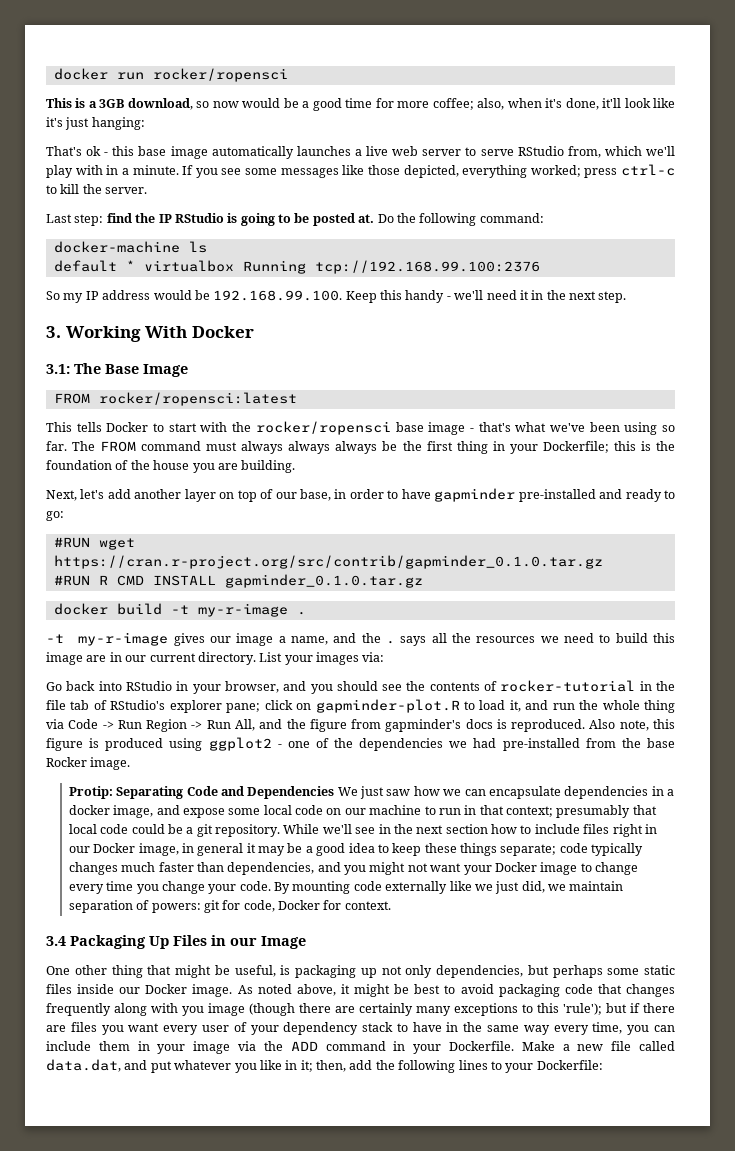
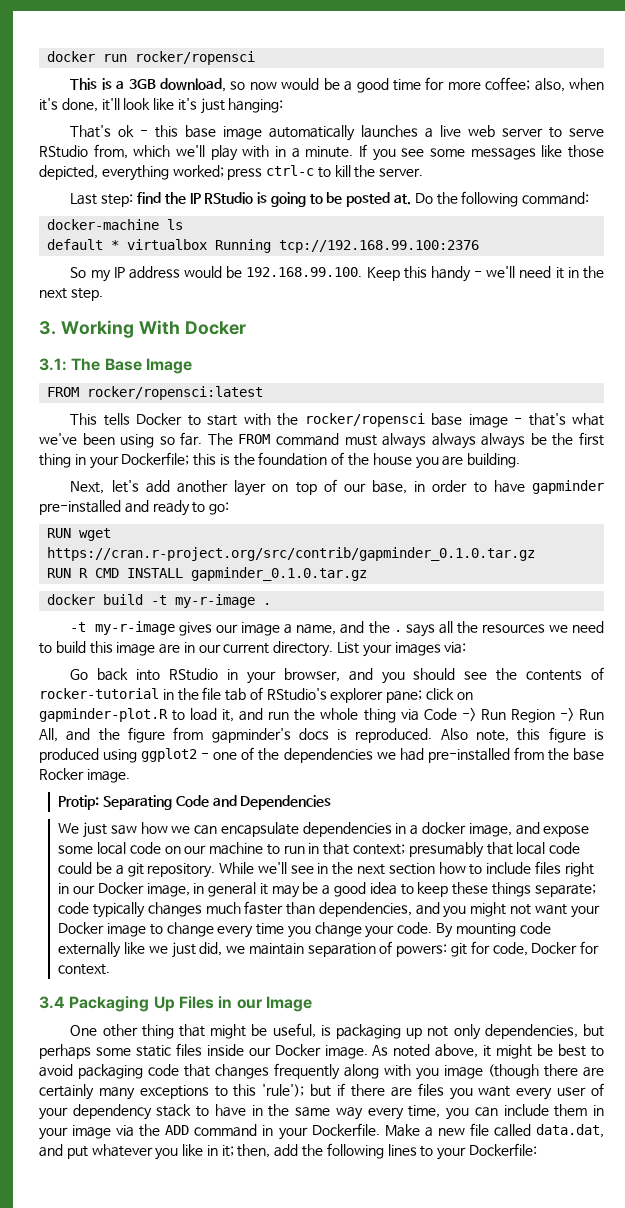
[53,537,90,548] #RUN -> [47,528,72,538] RUN
[53,575,90,586] #RUN -> [47,568,72,578] RUN
(335, 792) none -> (332, 802) //

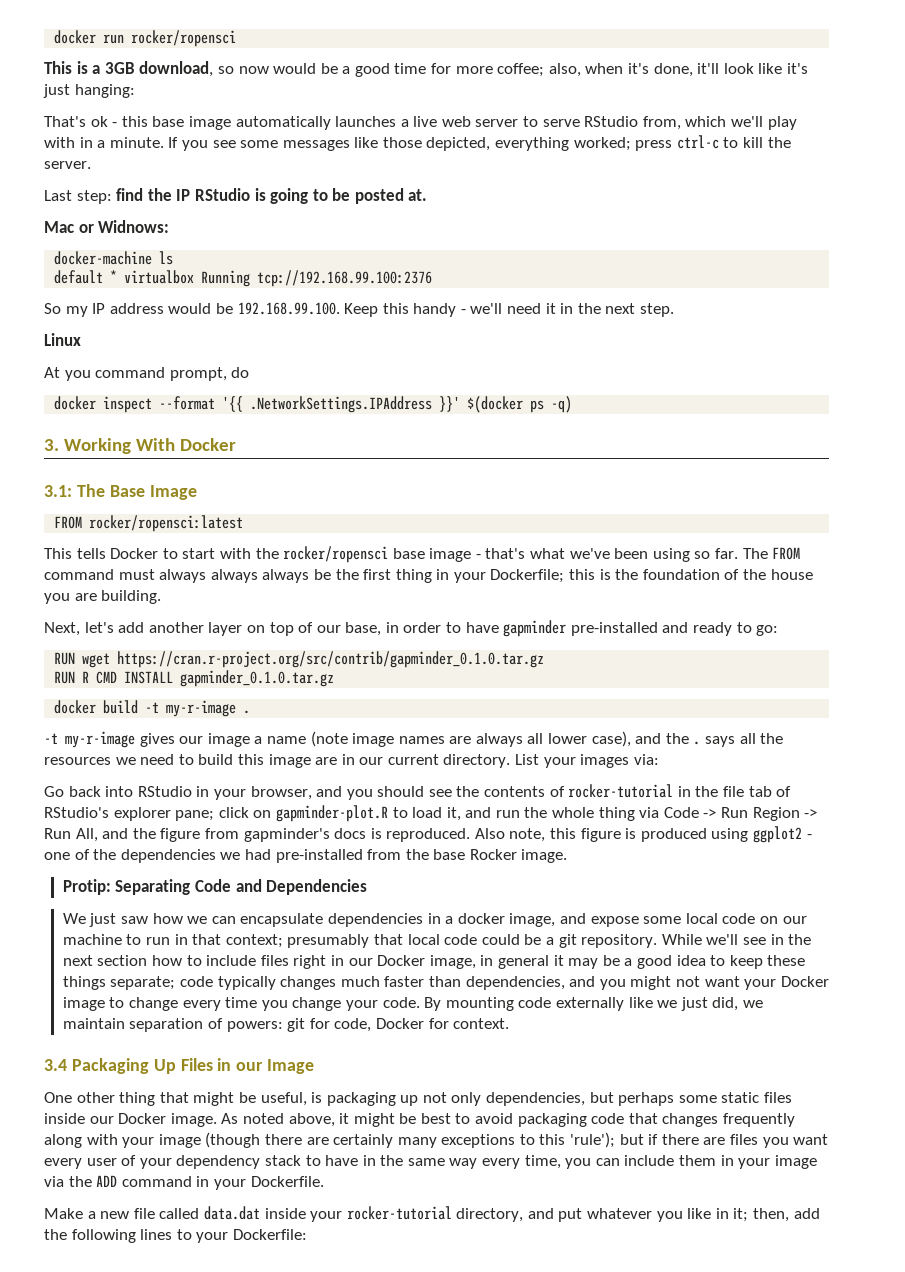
[414,191,590,207] Do the following command: -> [44,220,170,233] // Mac or Widnows:
(103, 294) none -> [44,333,81,346] [44,367,250,381] [54,396,573,413] // Linux // At you command prompt, do // docker inspect --format '{{ .NetworkSettings.IPAddress }}' $(docker ps -q)
[296,624,337,635] name, -> [266,731,631,747] name (note image names are always all lower case),
[416,1068,439,1080] you -> [122,1137,155,1148] your
(380, 1129) none -> (324, 1181) //
[535,1124,604,1138] data.dat, -> [203,1206,524,1222] data.dat inside your rocker-tutorial directory,

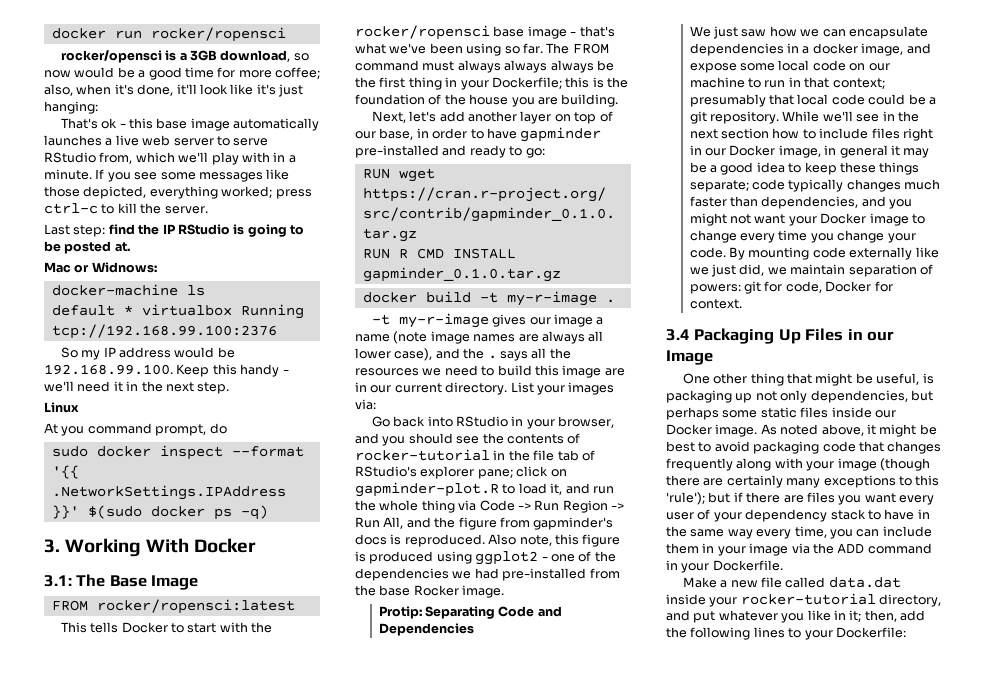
[44,61,72,74] This -> [60,50,162,63] rocker/opensci
(250, 372) none -> [51,446,88,457] sudo
[467,396,524,413] $(docker -> [87,505,205,519] $(sudo docker

